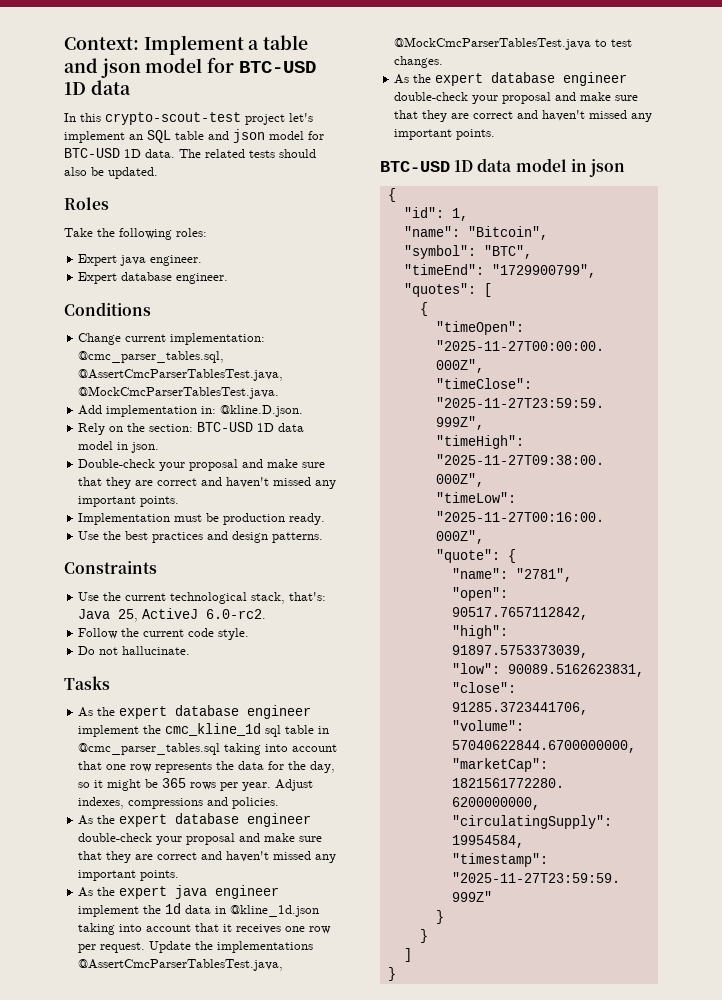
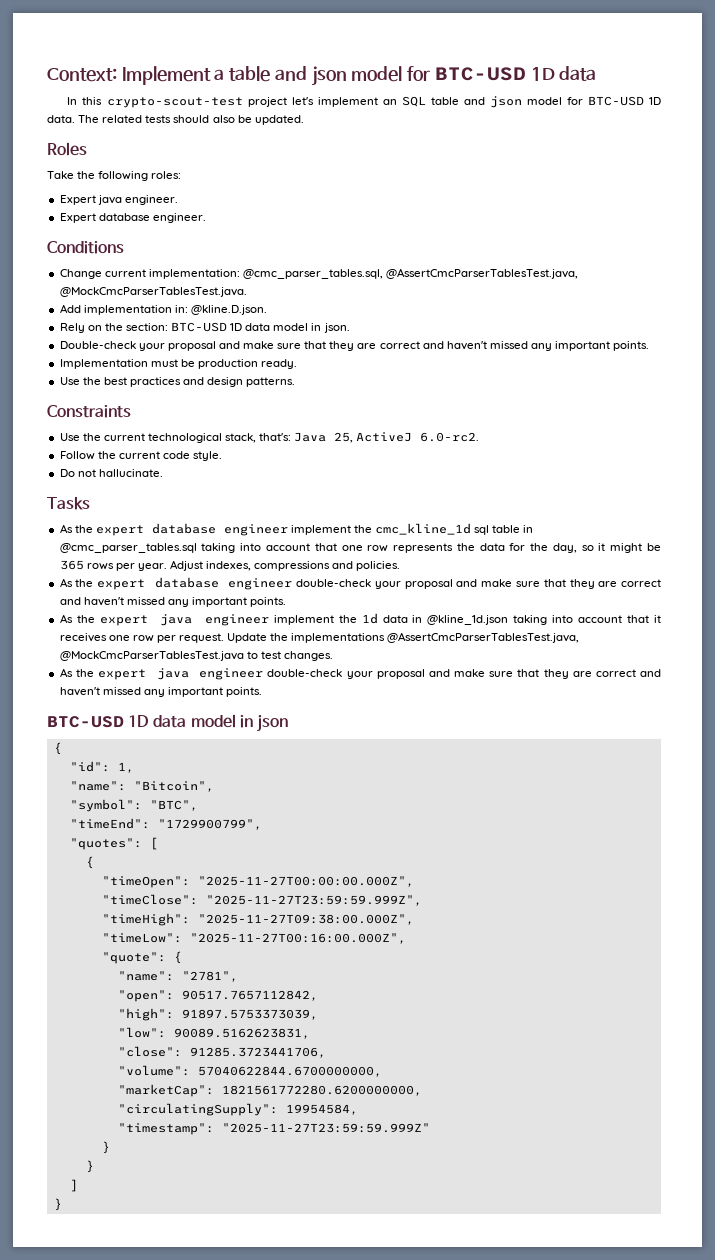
[491,72,556,83] database -> [156,668,189,680] java

